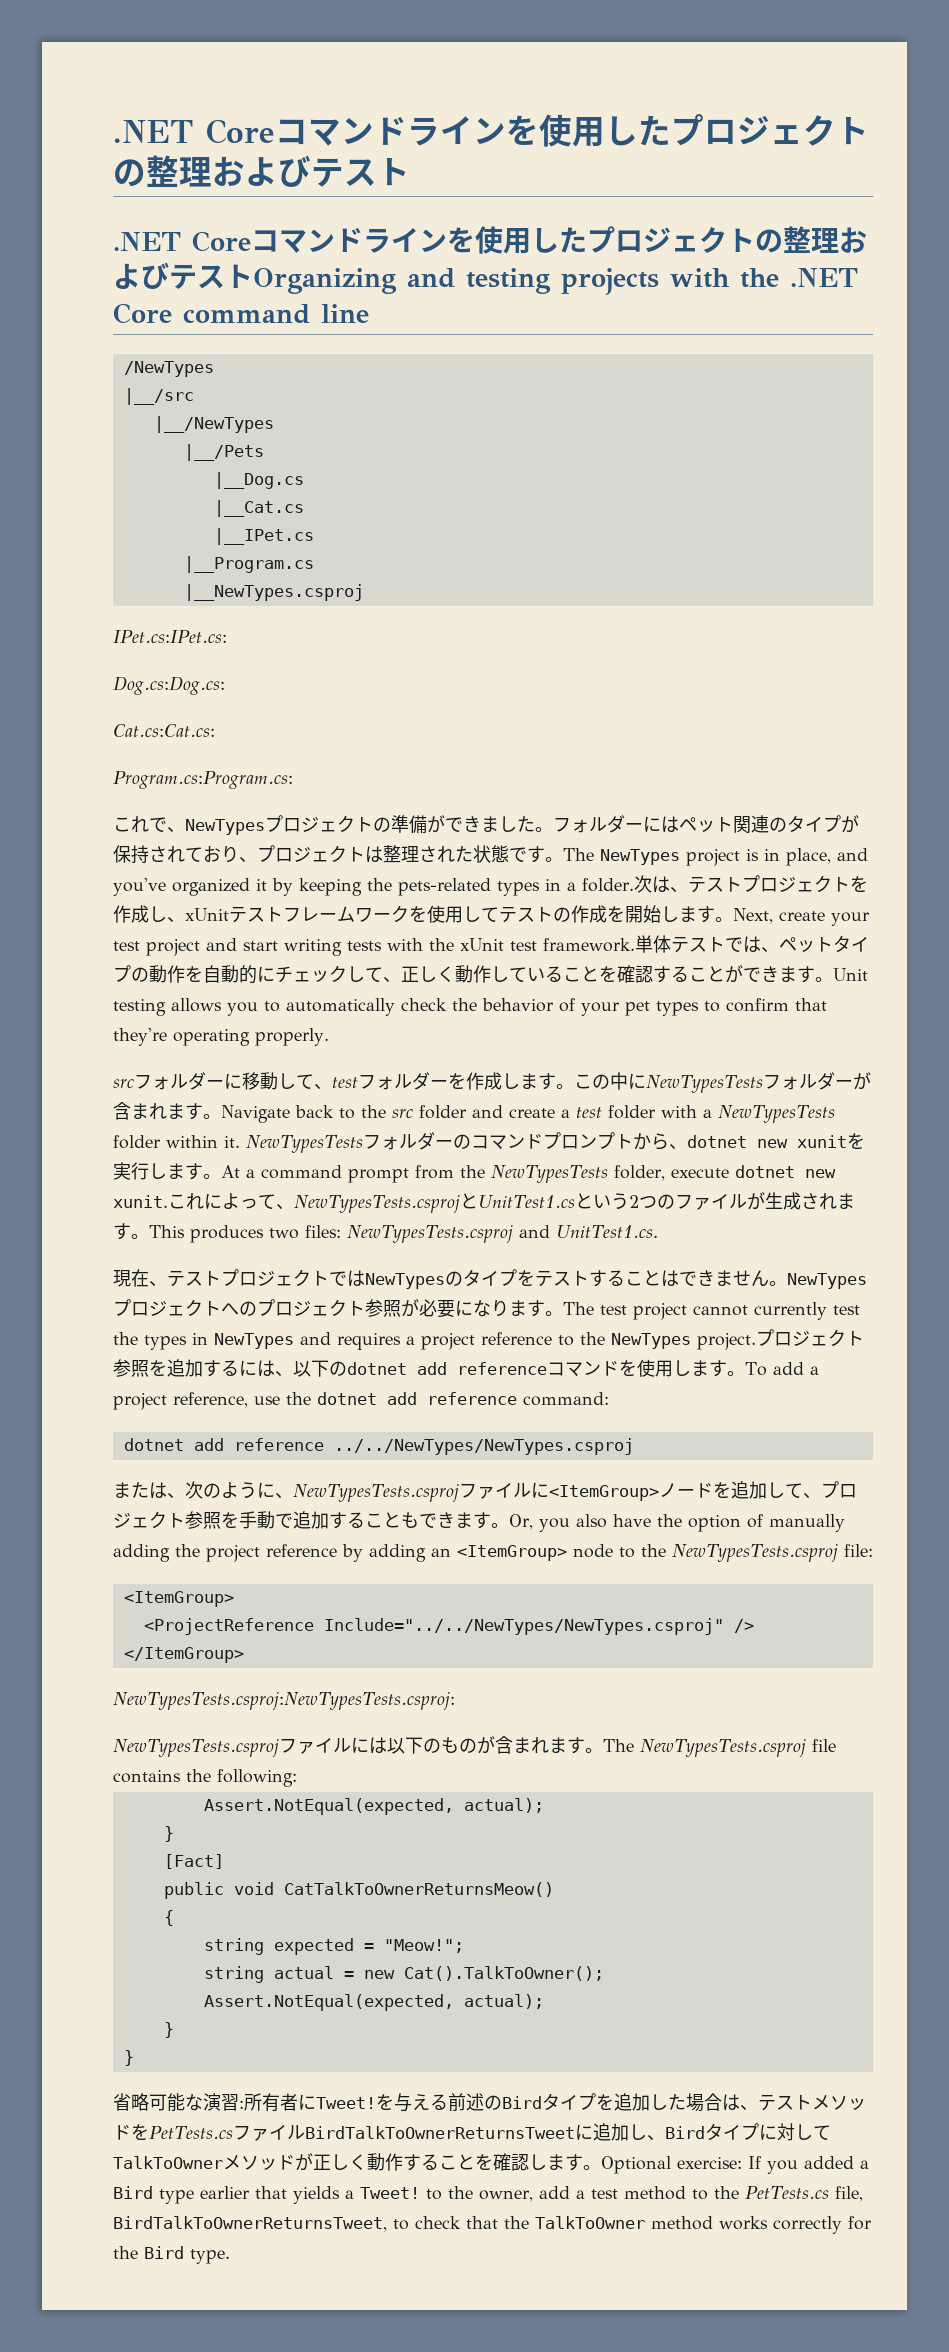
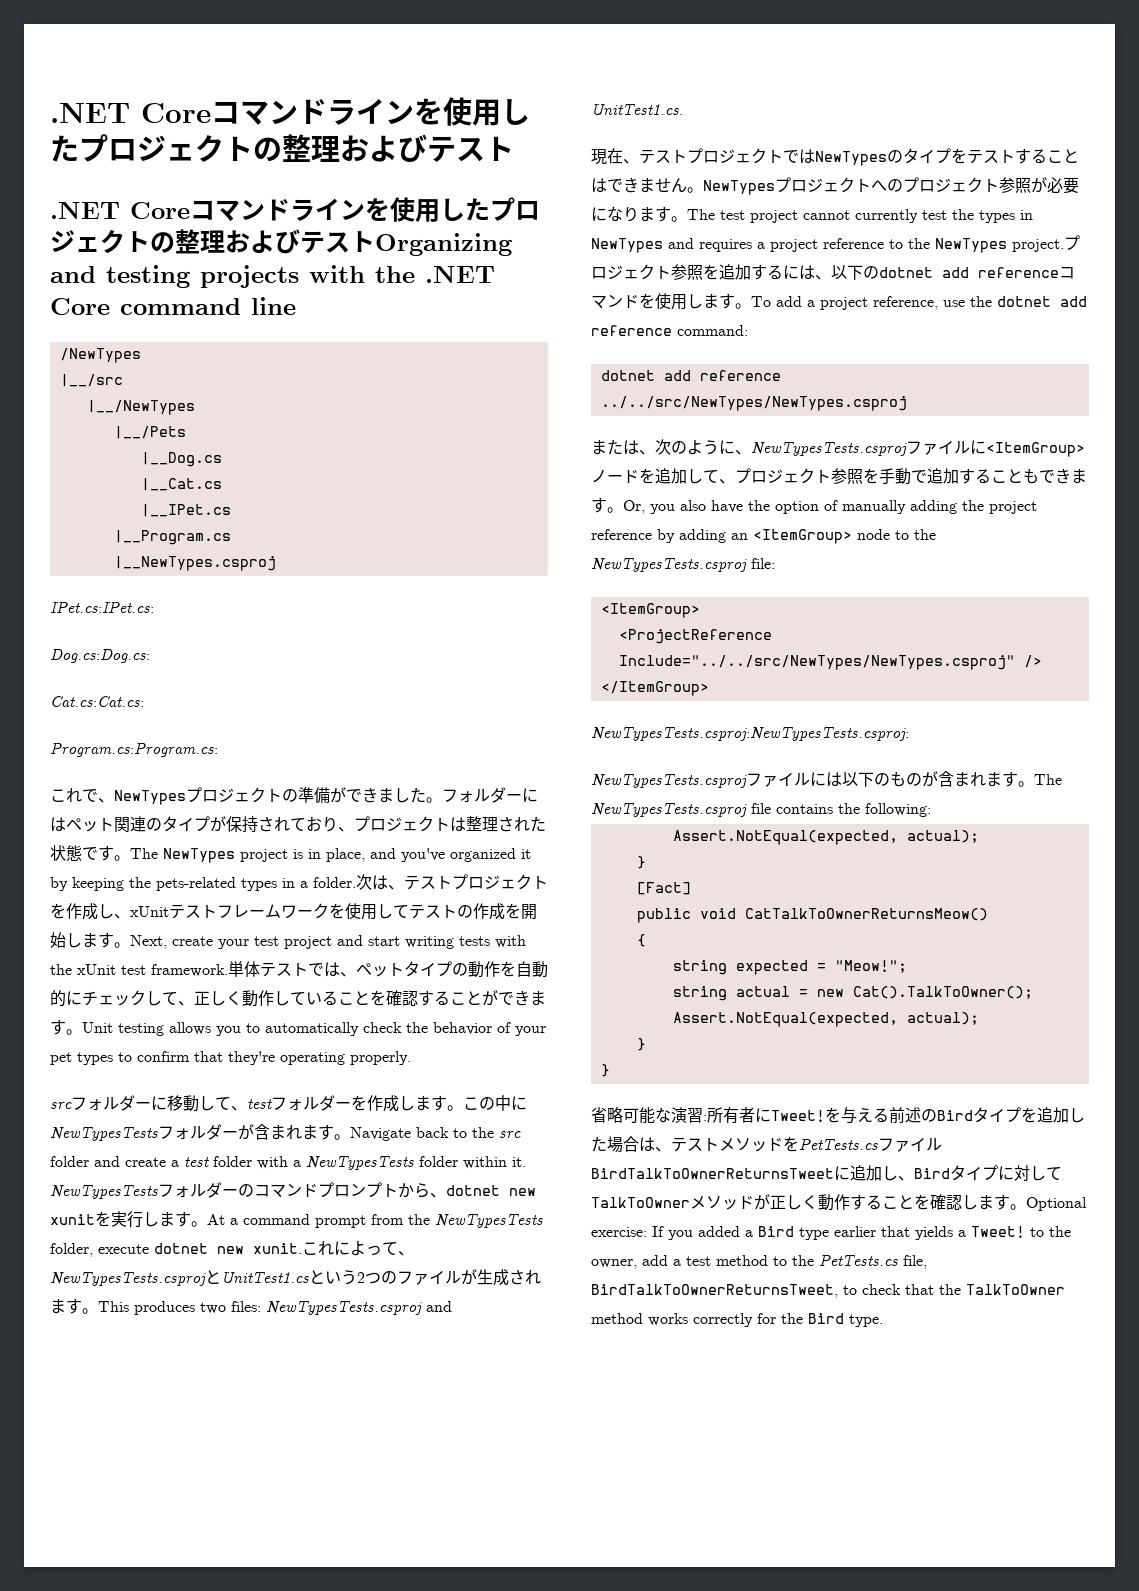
[333,1438,634,1455] ../../NewTypes/NewTypes.csproj -> [600,396,907,411] ../../src/NewTypes/NewTypes.csproj
[323,1618,724,1635] Include="../../NewTypes/NewTypes.csproj" -> [618,655,1015,670] Include="../../src/NewTypes/NewTypes.csproj"

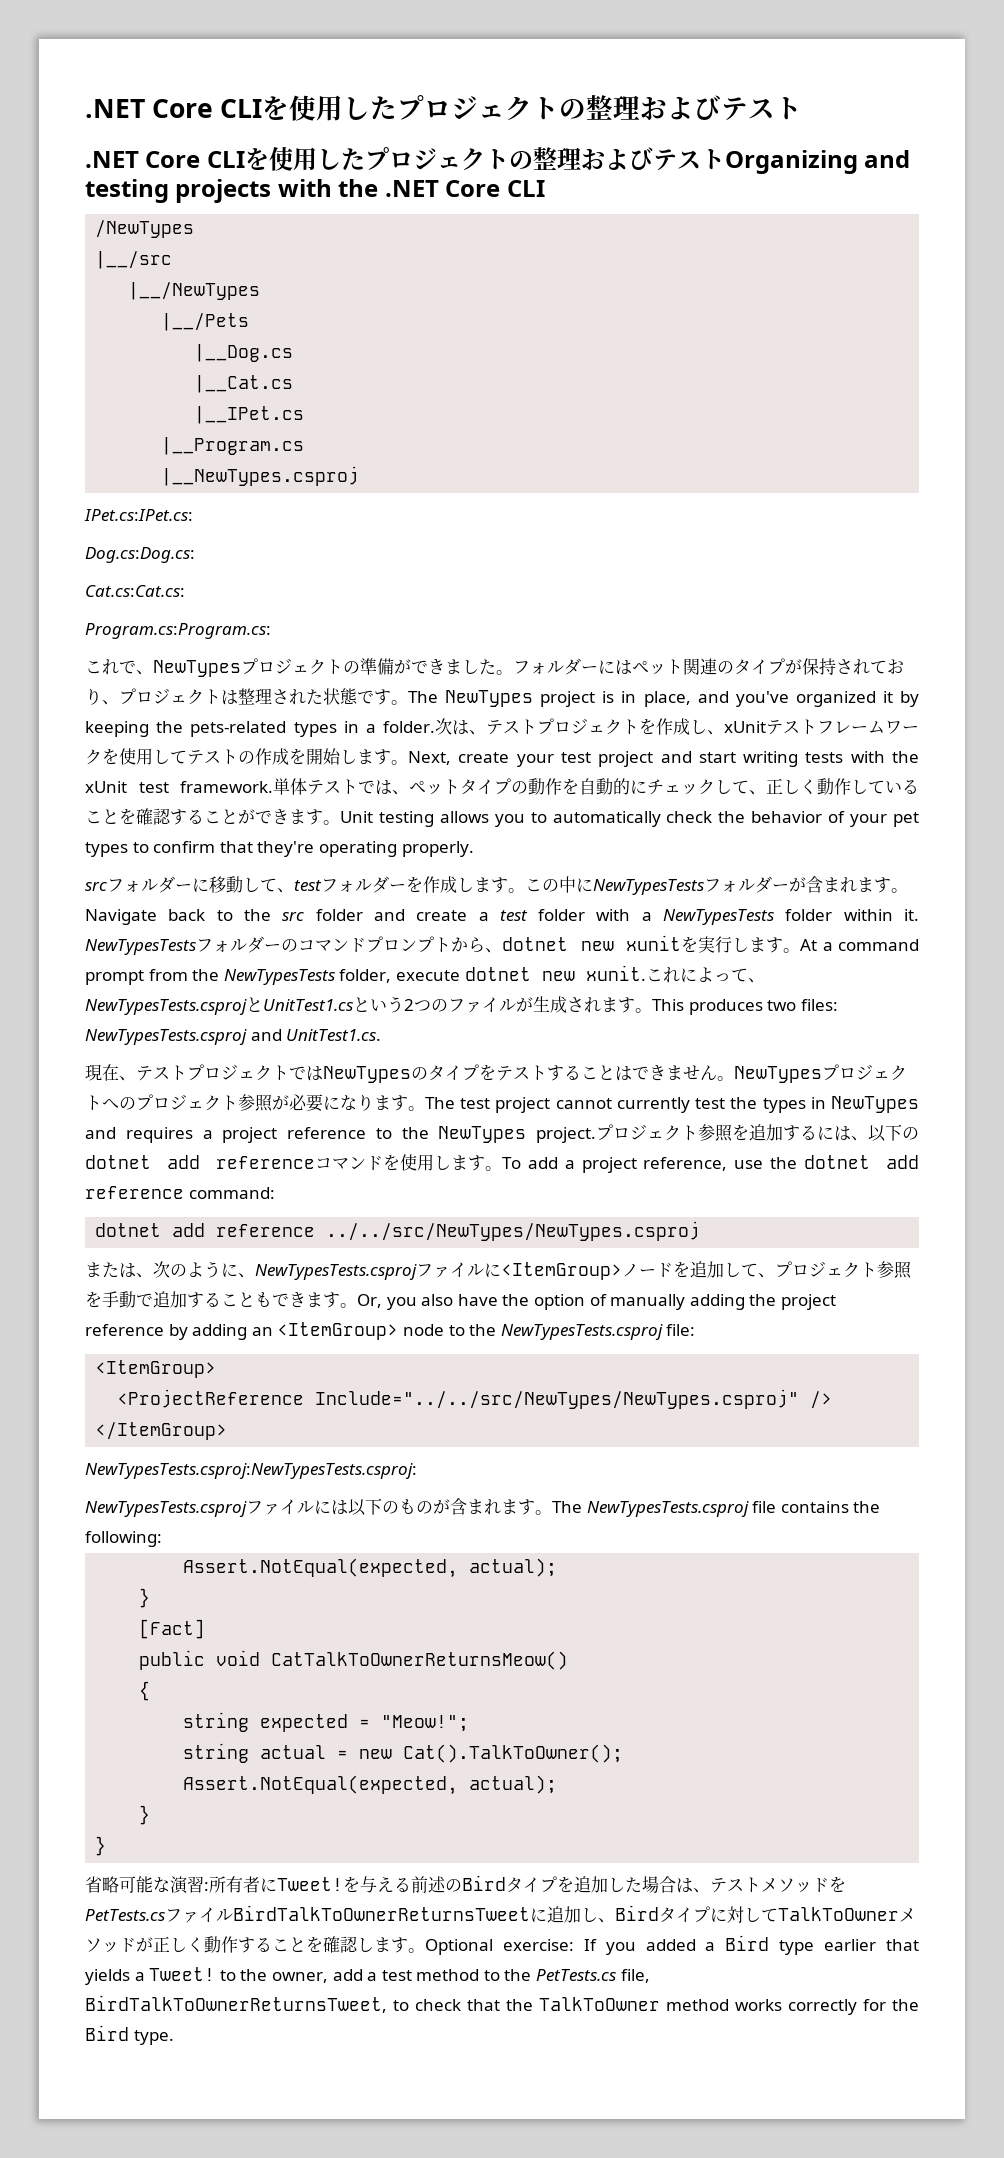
[50,99,414,125] .NET Coreコマンドライン -> [85,99,263,118] .NET Core CLI
[190,198,365,222] コマンドライン -> [206,151,245,168] CLI
[120,297,296,315] command line -> [506,180,545,197] CLI

